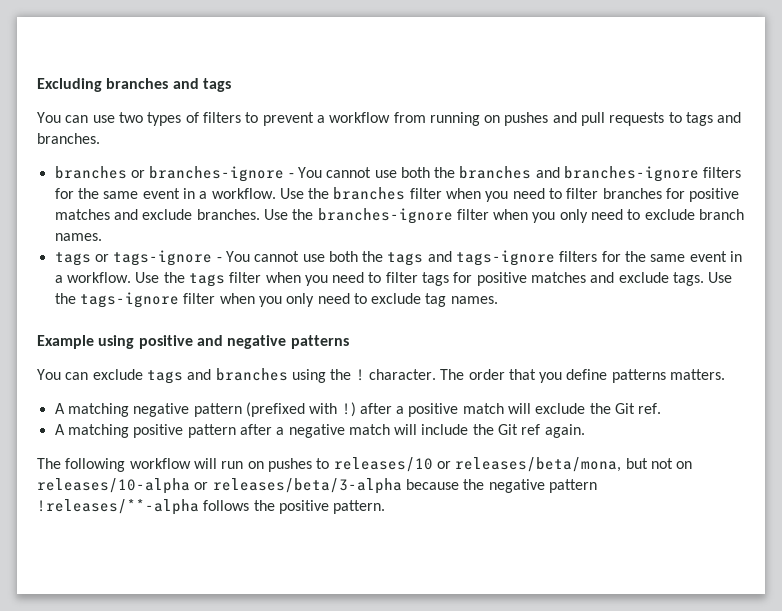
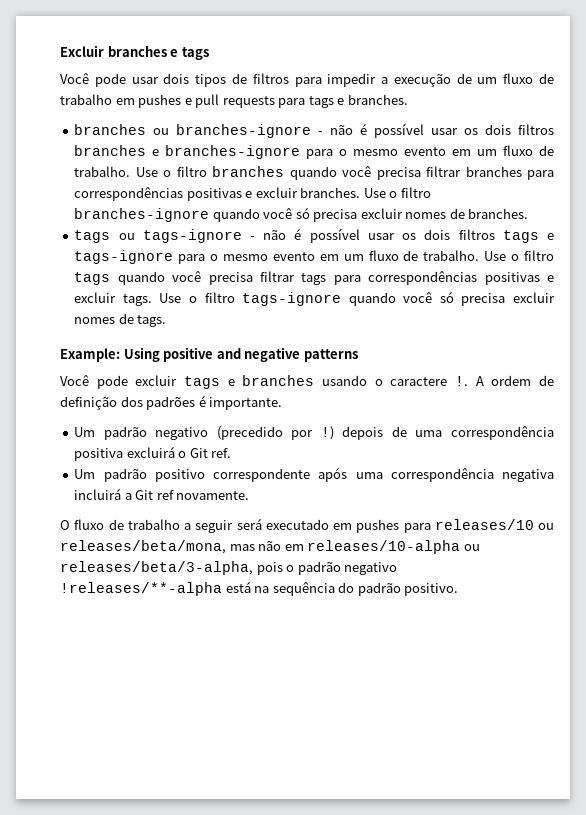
[37,78,231,92] [37,112,742,126] Excluding branches and tags // You can use two types of filters to prevent a workflow from running on pushes and pull requests to tags and -> [60,45,209,60] [60,73,554,87] [60,94,345,108] Excluir branches e tags // Você pode usar dois tipos de filtros para impedir a execução de um fluxo de trabalho em pushes e pull requests para tags e
[130,170,145,178] or -> [153,128,170,135] ou
[297,166,742,182] [54,187,740,202] [54,208,745,224] [54,233,102,241] [54,252,109,266] You cannot use both the branches and branches-ignore filters for the same event in a workflow. Use the branches filter when you need to filter branches for positive matches and exclude branches. Use the branches-ignore filter when you only need to exclude branch names. // tags or -> [330,123,554,138] [74,145,555,159] [74,166,554,180] [74,187,431,201] [74,207,529,222] [74,230,135,243] não é possível usar os dois filtros branches e branches-ignore para o mesmo evento em um fluxo de trabalho. Use o filtro branches quando você precisa filtrar branches para correspondências positivas e excluir branches. Use o filtro branches-ignore quando você só precisa excluir nomes de branches. // tags ou
[225,250,743,266] [54,272,733,287] [54,292,498,308] [37,335,349,349] [37,368,726,384] [54,402,662,417] [54,424,585,438] [37,457,693,472] [37,478,597,494] [37,499,386,515] You cannot use both the tags and tags-ignore filters for the same event in a workflow. Use the tags filter when you need to filter tags for positive matches and exclude tags. Use the tags-ignore filter when you only need to exclude tag names. // Example using positive and negative patterns // You can exclude tags and branches using the ! character. The order that you define patterns matters. // A matching negative pattern (prefixed with !) after a positive match will exclude the Git ref. // A matching positive pattern after a negative match will include the Git ref again. // The following workflow will run on pushes to releases/10 or releases/beta/mona, but not on releases/10-alpha or releases/beta/3-alpha because the negative pattern !releases/**-alpha follows the positive pattern. -> [263,228,555,243] [74,250,554,264] [74,271,554,285] [74,291,555,306] [74,313,167,327] [60,347,358,362] [60,375,555,389] [60,395,283,410] [74,426,554,440] [74,446,232,461] [74,467,554,482] [74,488,250,500] [60,518,554,533] [60,540,480,554] [60,561,398,575] [60,581,459,596] não é possível usar os dois filtros tags e tags-ignore para o mesmo evento em um fluxo de trabalho. Use o filtro tags quando você precisa filtrar tags para correspondências positivas e excluir tags. Use o filtro tags-ignore quando você só precisa excluir nomes de tags. // Example: Using positive and negative patterns // Você pode excluir tags e branches usando o caractere !. A ordem de definição dos padrões é importante. // Um padrão negativo (precedido por !) depois de uma correspondência positiva excluirá o Git ref. // Um padrão positivo correspondente após uma correspondência negativa incluirá a Git ref novamente. // O fluxo de trabalho a seguir será executado em pushes para releases/10 ou releases/beta/mona, mas não em releases/10-alpha ou releases/beta/3-alpha, pois o padrão negativo !releases/**-alpha está na sequência do padrão positivo.

